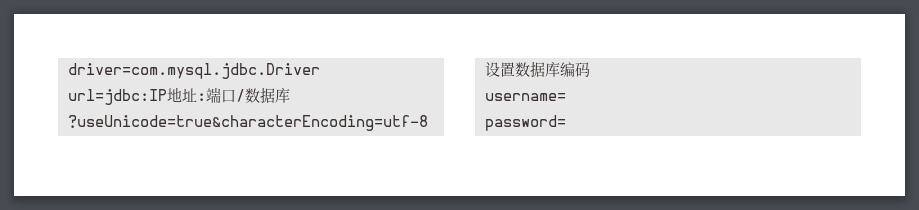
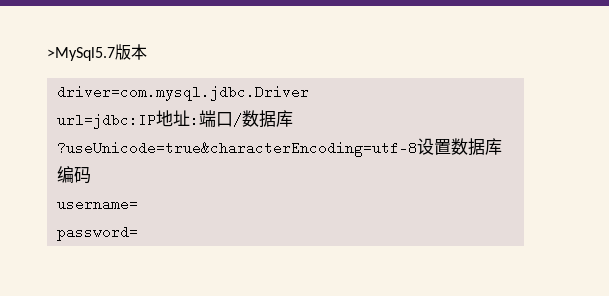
(67, 71) none -> [47,44,147,61] >MySql5.7版本 //

